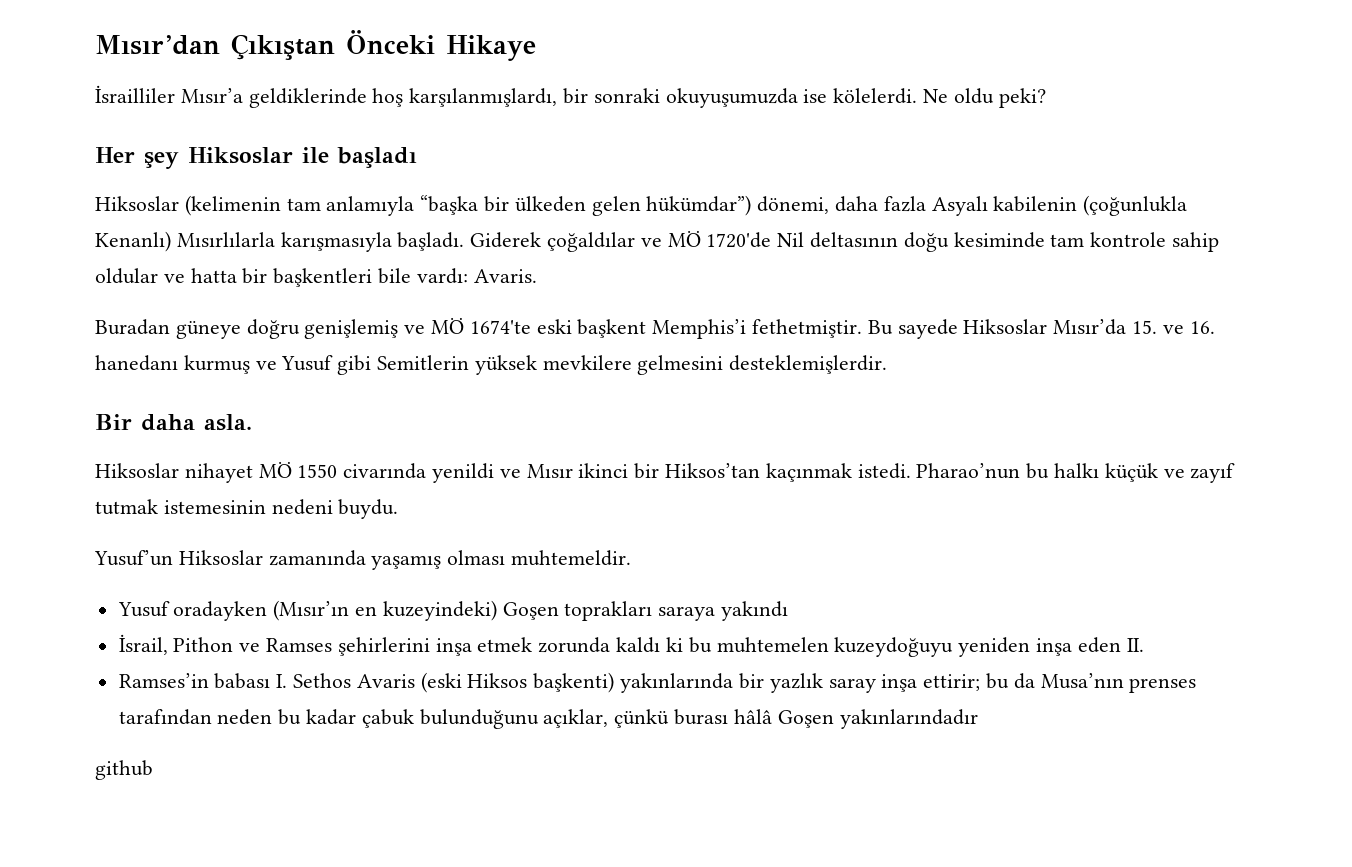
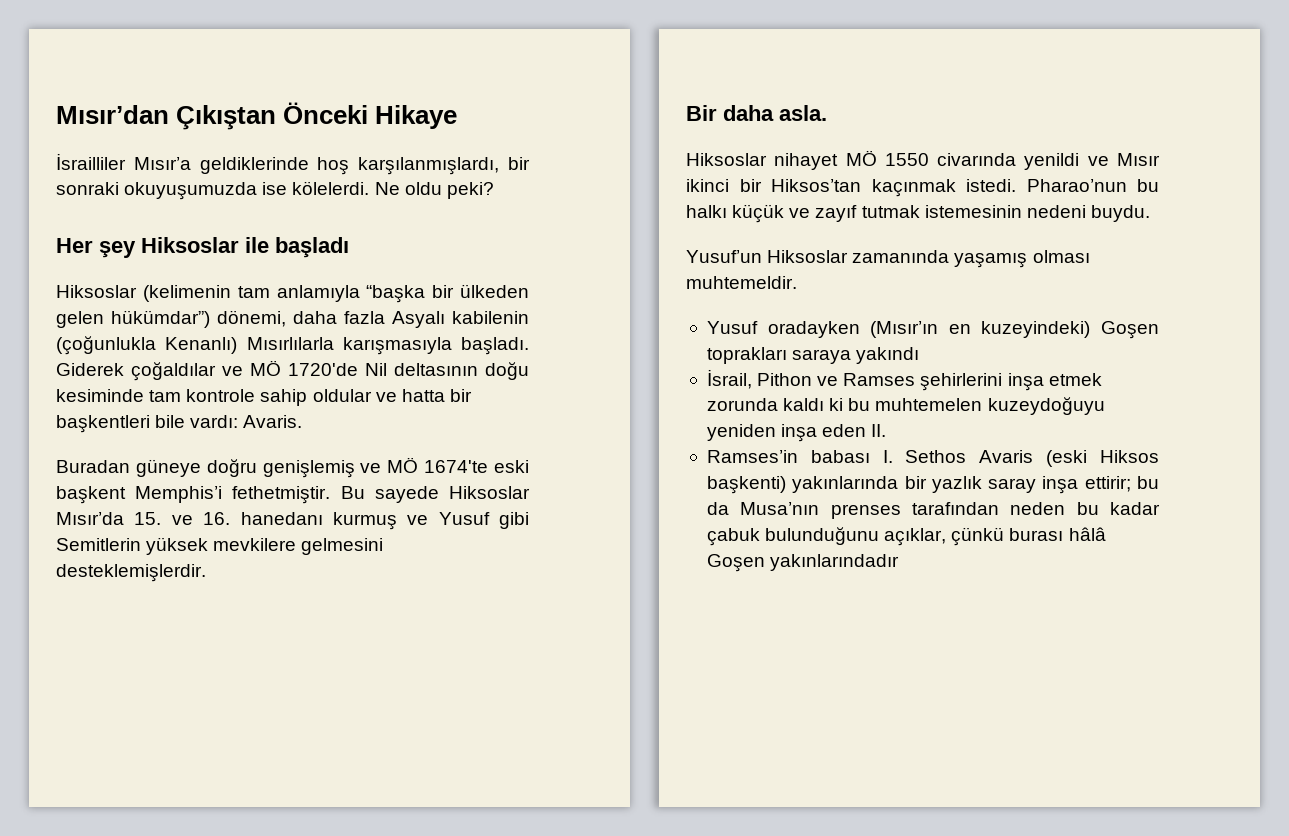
[95,760,153,780] // github -> (900, 562) none

